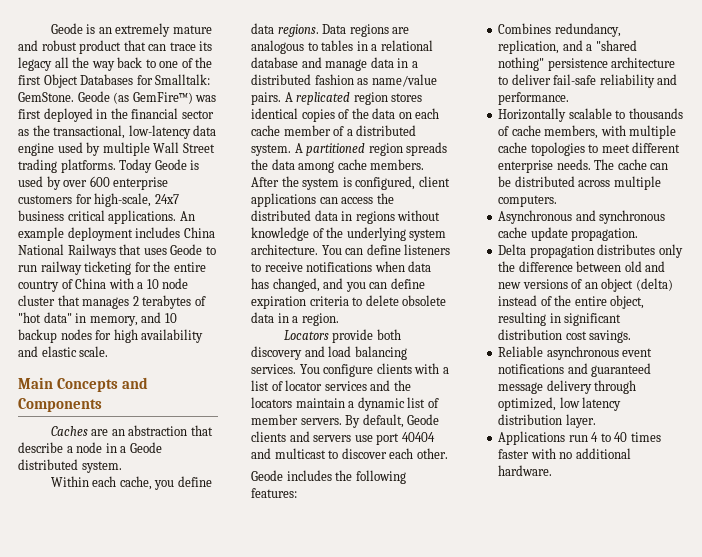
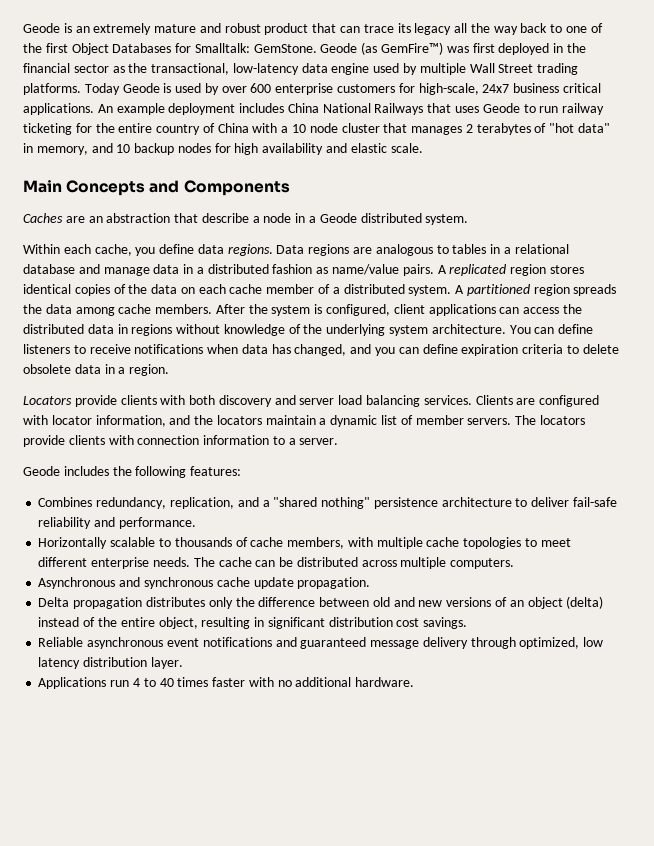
(374, 336) none -> [120,395,186,405] clients with
(325, 351) none -> [299,398,335,405] server
[299,363,449,377] [251,380,367,391] You configure clients with a list of locator services -> [475,395,600,407] [23,415,166,427] Clients are configured with locator information,
[345,414,440,428] [251,431,435,445] [251,448,448,459] By default, Geode clients and servers use port 40404 and multicast to discover each other. -> [515,415,585,425] [23,435,339,447] The locators provide clients with connection information to a server.

